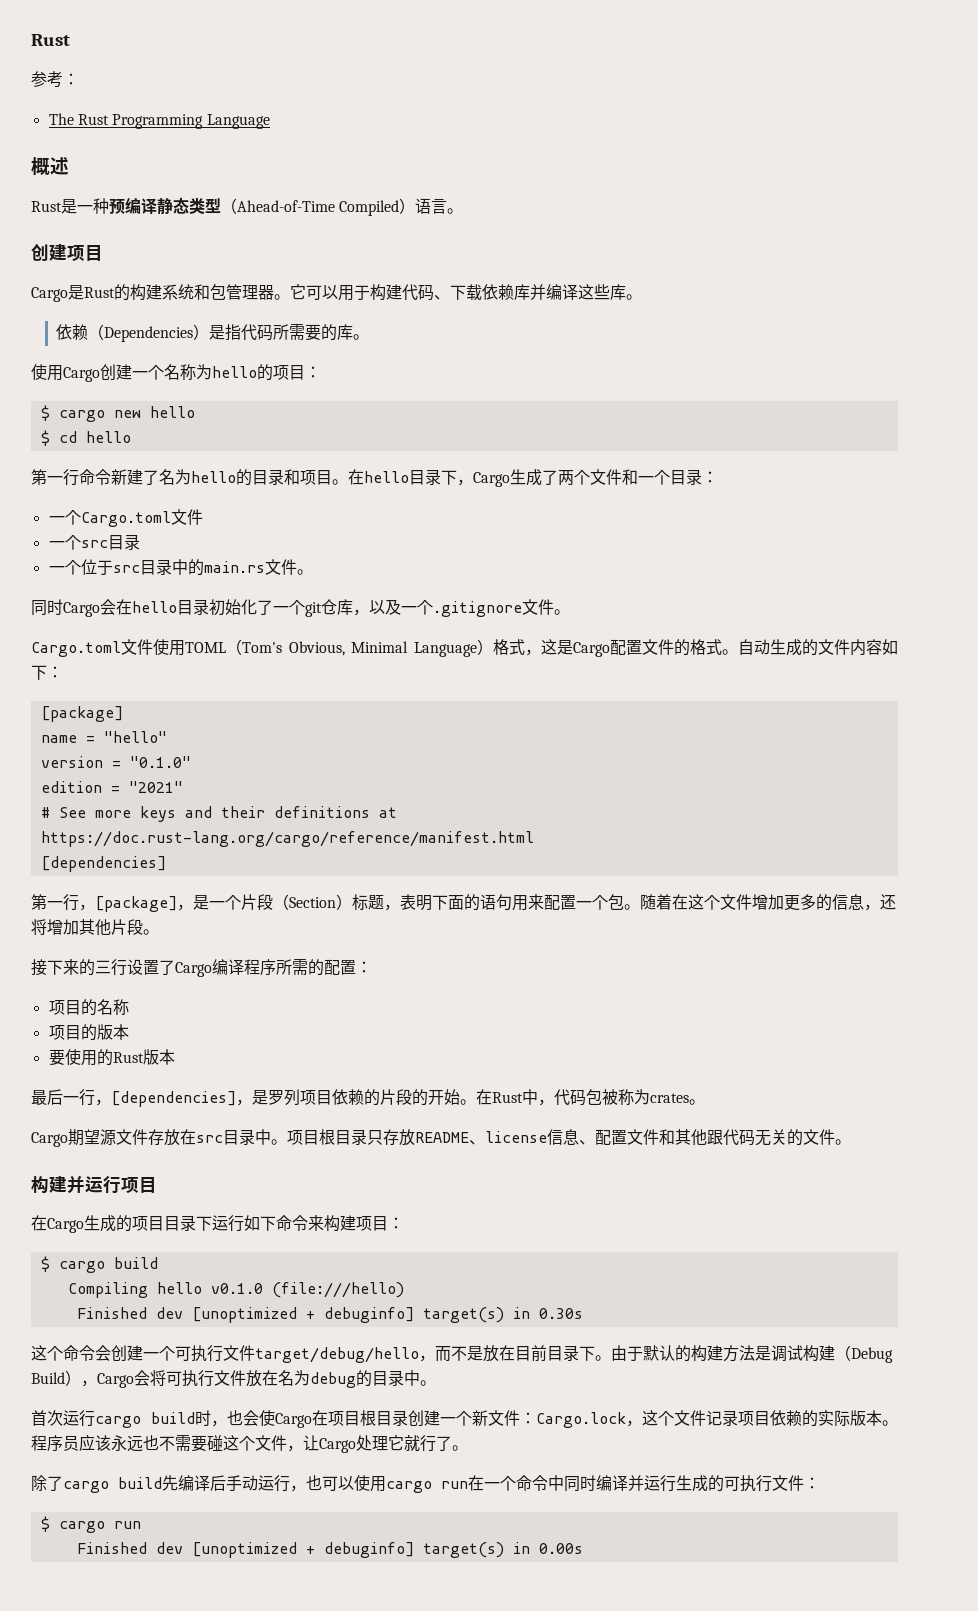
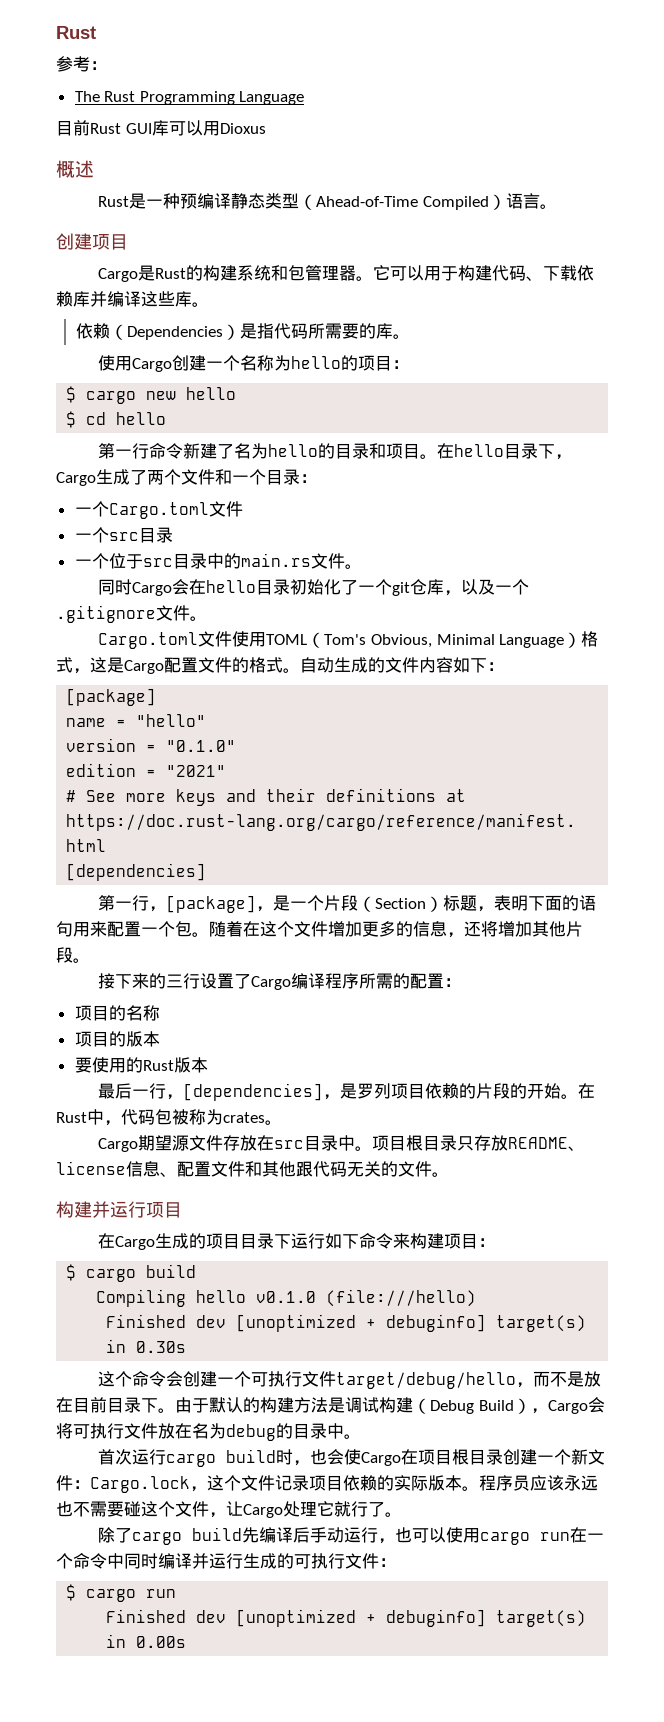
(270, 121) none -> [56,120,266,136] // 目前Rust GUI库可以用Dioxus

